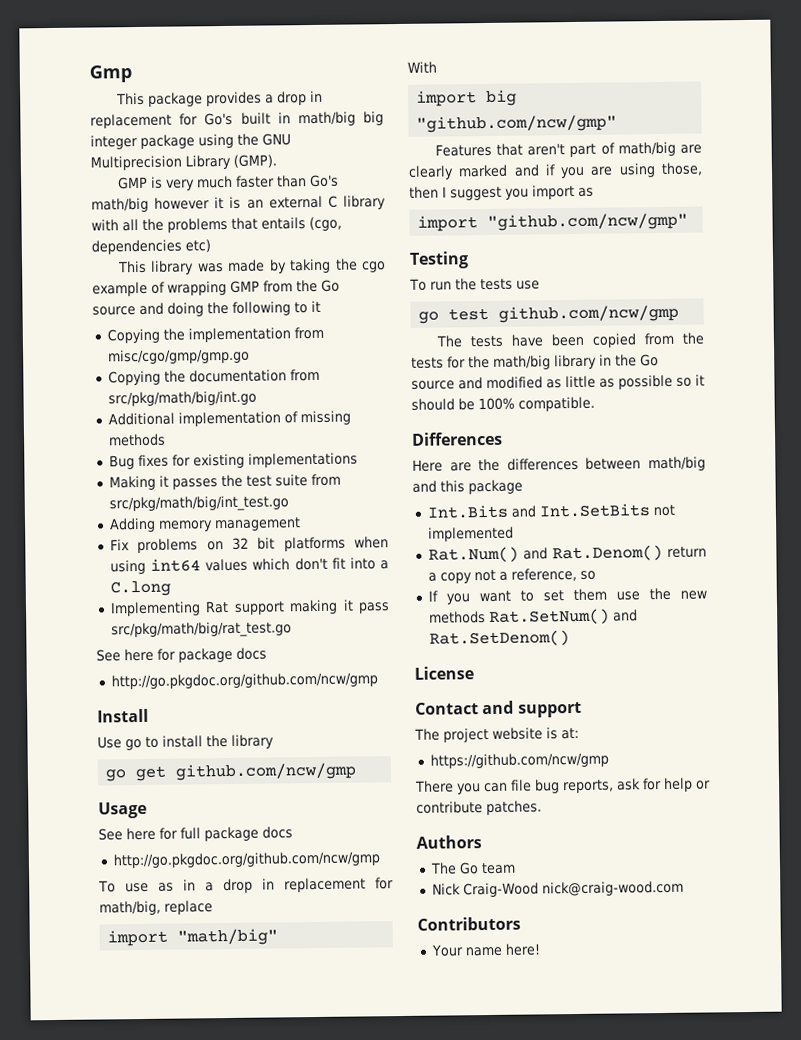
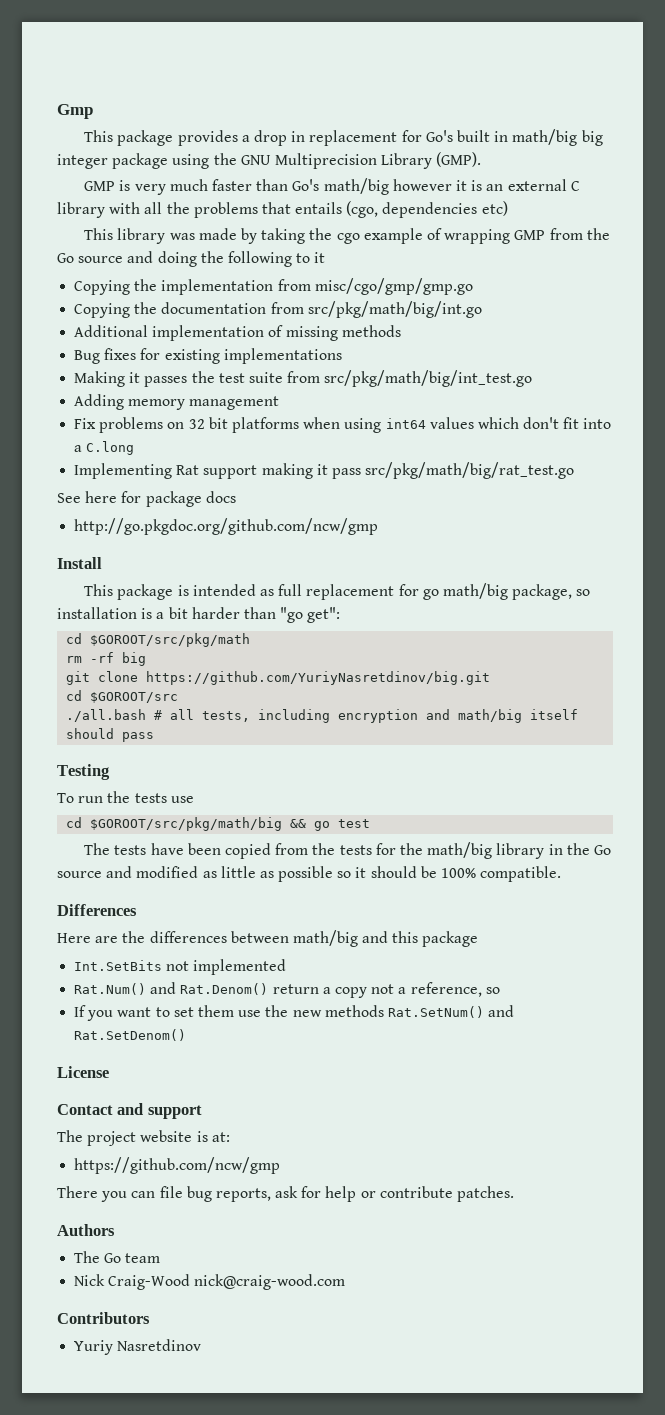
[97,734,274,751] [105,762,357,782] [98,801,147,819] [98,826,293,842] [112,851,380,869] [98,877,394,894] [99,900,213,916] [107,928,279,947] [407,61,437,73] [416,89,518,107] [416,114,618,133] [434,141,702,158] [408,162,703,180] [409,184,594,201] [417,212,689,232] Use go to install the library // go get github.com/ncw/gmp // Usage // See here for full package docs // http://go.pkgdoc.org/github.com/ncw/gmp // To use as in a drop in replacement for math/big, replace // import "math/big" // With // import big "github.com/ncw/gmp" // Features that aren't part of math/big are clearly marked and if you are using those, then I suggest you import as // import "github.com/ncw/gmp" -> [84,583,591,600] [57,607,341,623] [66,633,251,647] [66,652,147,666] [66,671,491,685] [66,690,179,703] [66,709,579,723] [66,728,155,742] This package is intended as full replacement for go math/big package, so installation is a bit harder than "go get": // cd $GOROOT/src/pkg/math // rm -rf big // git clone https://github.com/YuriyNasretdinov/big.git // cd $GOROOT/src // ./all.bash # all tests, including encryption and math/big itself should pass
(540, 285) none -> [66,817,307,831] cd $GOROOT/src/pkg/math/big &&
[498,304,680,323] github.com/ncw/gmp -> (371, 823) none
[426,504,536,519] Int.Bits and -> (479, 939) none
[430,943,541,957] Your name here! -> [74,1339,202,1355] Yuriy Nasretdinov

